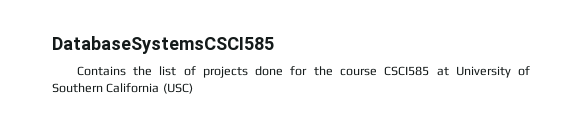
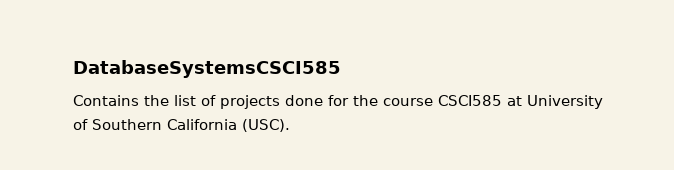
[162,83,193,94] (USC) -> [242,119,290,132] (USC).

